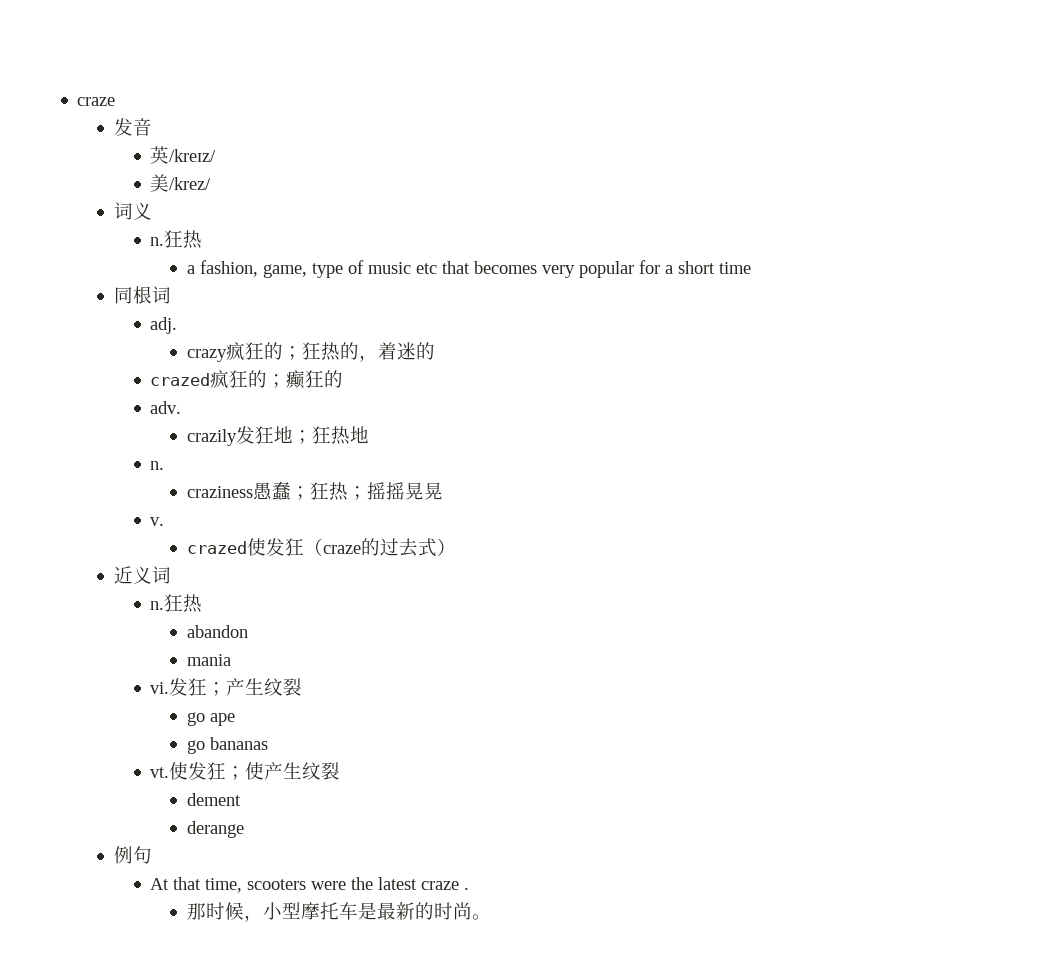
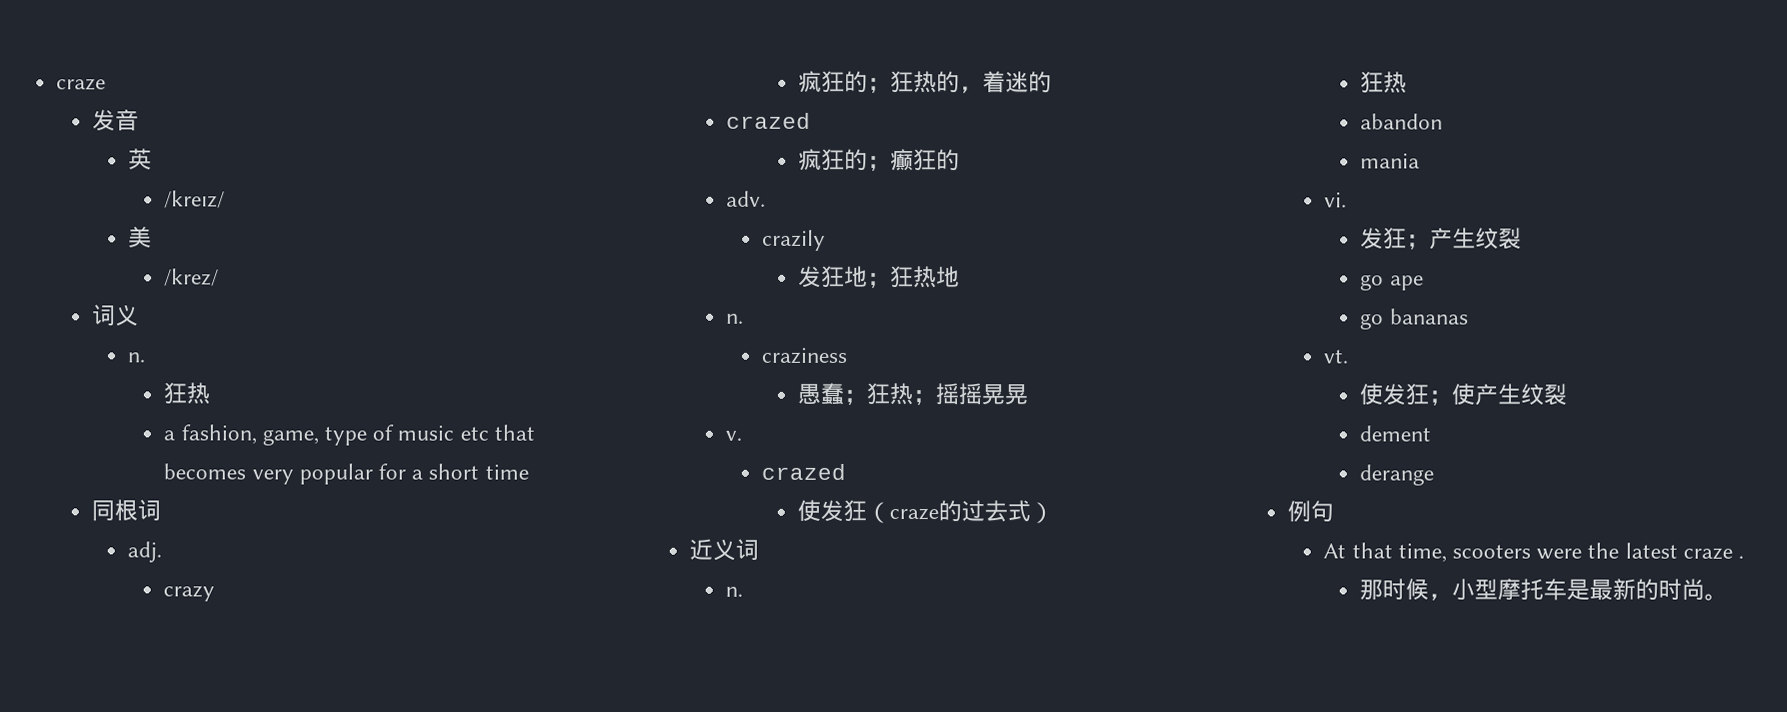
(170, 155) none -> (153, 159) //
(170, 183) none -> (153, 237) //
(165, 241) none -> (147, 357) //
(227, 355) none -> (216, 593) //
(211, 379) none -> (812, 120) //
(237, 437) none -> (827, 240) //
(253, 492) none -> (849, 355) //
(247, 547) none -> (847, 471) //
(165, 605) none -> (744, 591) //
(170, 688) none -> (1348, 200) //
(170, 772) none -> (1350, 356) //

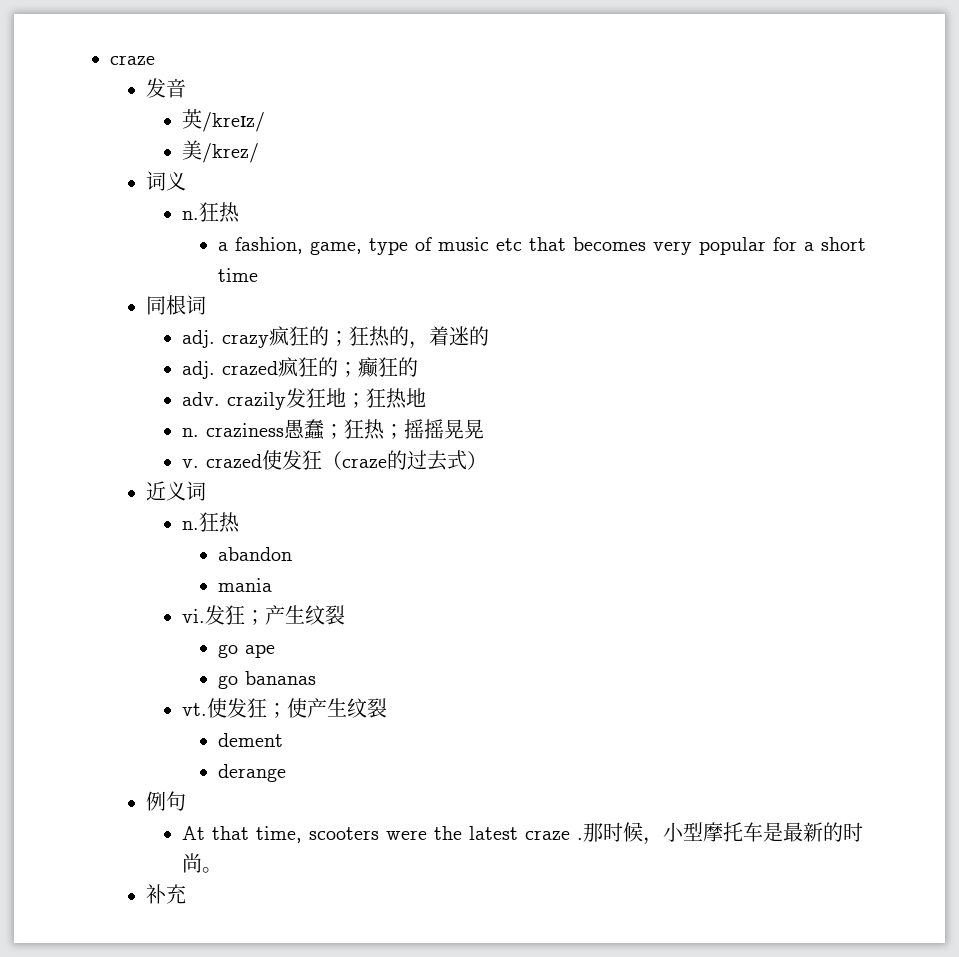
(153, 159) // -> (203, 119) none
(153, 237) // -> (203, 150) none
(147, 357) // -> (200, 215) none
(163, 552) // -> (216, 339) none
(216, 593) // -> (270, 341) none
[726,112,812,129] crazed // -> [182,361,279,379] adj. crazed
(767, 198) // -> (221, 399) none
(827, 240) // -> (287, 401) none
(745, 318) // -> (200, 432) none
(849, 355) // -> (285, 430) none
[761,463,847,480] // crazed // -> [206,454,263,469] crazed
(744, 591) // -> (200, 525) none
(1348, 200) // -> (206, 616) none
(1350, 356) // -> (208, 709) none
(1745, 557) // -> (584, 839) none
(1729, 597) none -> [146,884,187,904] // 补充

